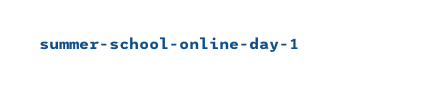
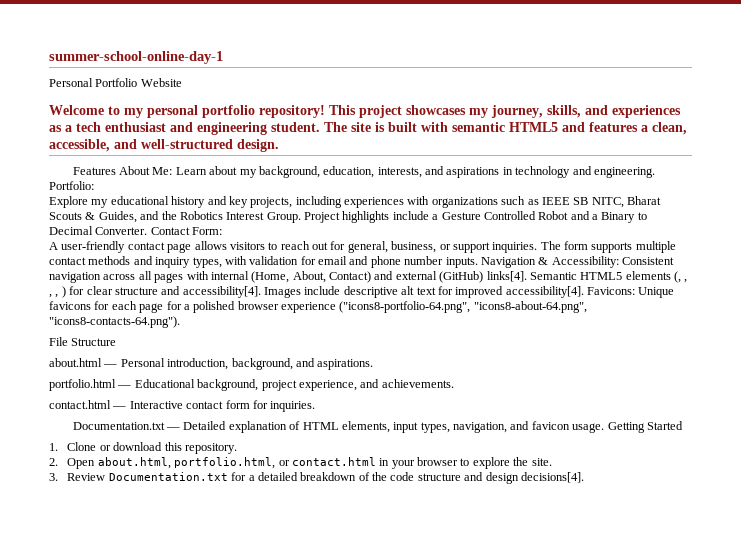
(299, 44) none -> [49,78,182,87] [49,105,681,118] [49,122,687,135] [49,139,279,152] [72,166,655,178] [49,181,94,190] [49,196,661,208] [49,211,647,223] [49,226,223,235] [49,241,676,253] [49,256,674,268] [49,271,688,283] [49,286,675,298] [49,301,587,313] [49,316,180,328] [49,337,117,346] [49,358,374,370] [49,379,454,391] [49,400,316,412] [72,421,683,433] [49,442,237,454] [49,457,552,469] [49,472,584,484] // Personal Portfolio Website // Welcome to my personal portfolio repository! This project showcases my journey, skills, and experiences as a tech enthusiast and engineering student. The site is built with semantic HTML5 and features a clean, accessible, and well-structured design. // Features About Me: Learn about my background, education, interests, and aspirations in technology and engineering. Portfolio: // Explore my educational history and key projects, including experiences with organizations such as IEEE SB NITC, Bharat Scouts & Guides, and the Robotics Interest Group. Project highlights include a Gesture Controlled Robot and a Binary to Decimal Converter. Contact Form: // A user-friendly contact page allows visitors to reach out for general, business, or support inquiries. The form supports multiple contact methods and inquiry types, with validation for email and phone number inputs. Navigation & Accessibility: Consistent navigation across all pages with internal (Home, About, Contact) and external (GitHub) links[4]. Semantic HTML5 elements (, , , , ) for clear structure and accessibility[4]. Images include descriptive alt text for improved accessibility[4]. Favicons: Unique favicons for each page for a polished browser experience ("icons8-portfolio-64.png", "icons8-about-64.png", "icons8-contacts-64.png"). // File Structure // about.html — Personal introduction, background, and aspirations. // portfolio.html — Educational background, project experience, and achievements. // contact.html — Interactive contact form for inquiries. // Documentation.txt — Detailed explanation of HTML elements, input types, navigation, and favicon usage. Getting Started // 1. Clone or download this repository. // 2. Open about.html, portfolio.html, or contact.html in your browser to explore the site. // 3. Review Documentation.txt for a detailed breakdown of the code structure and design decisions[4].

